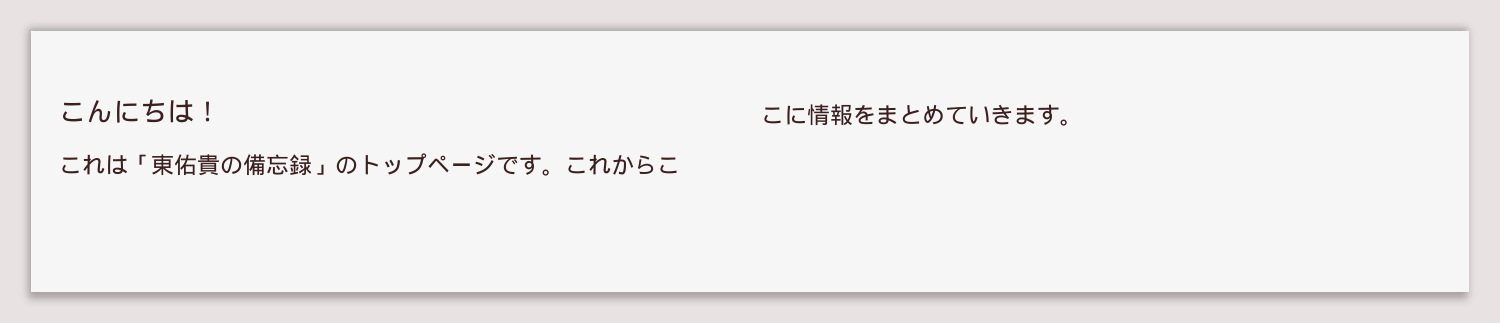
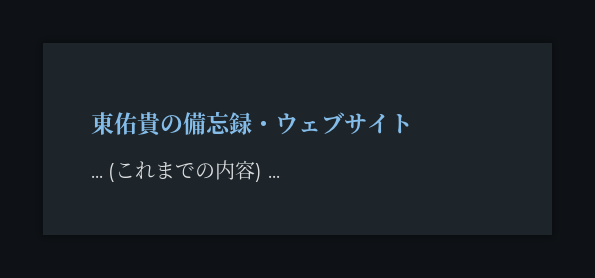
[59,99,221,123] [59,153,680,176] [761,104,1083,126] こんにちは！ // これは「東佑貴の備忘録」のトップページです。これからここに情報をまとめていきます。 -> [91,111,413,137] [91,160,280,182] 東佑貴の備忘録・ウェブサイト // ... (これまでの内容) ...

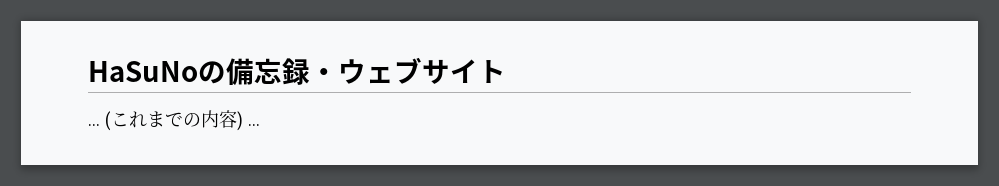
[91,112,163,137] 東佑貴 -> [88,61,198,82] HaSuNo

